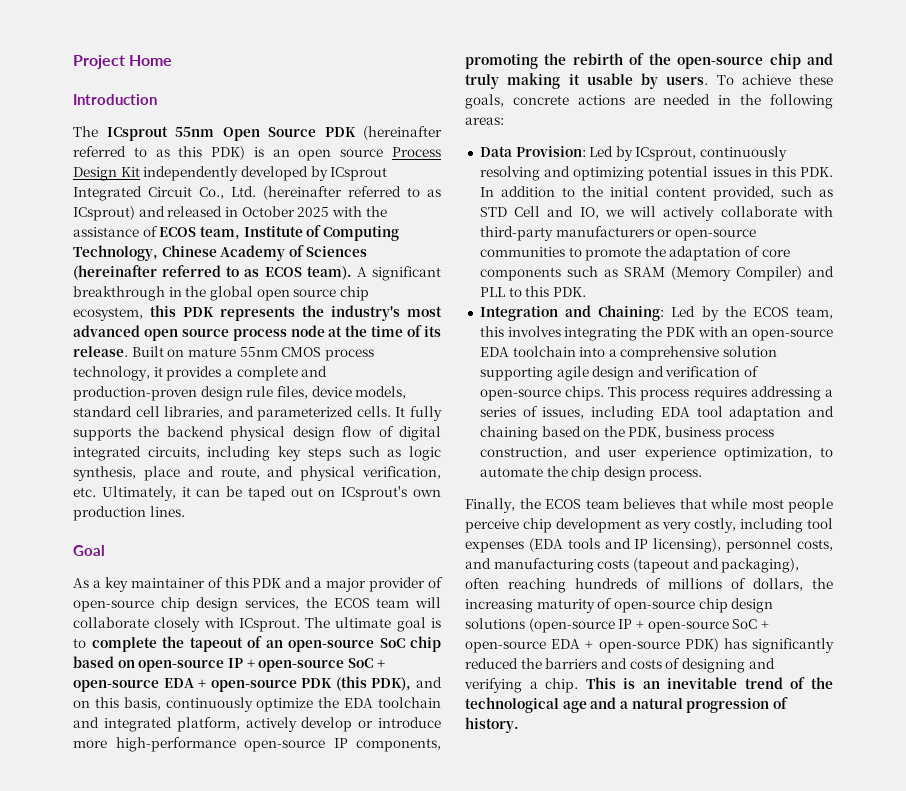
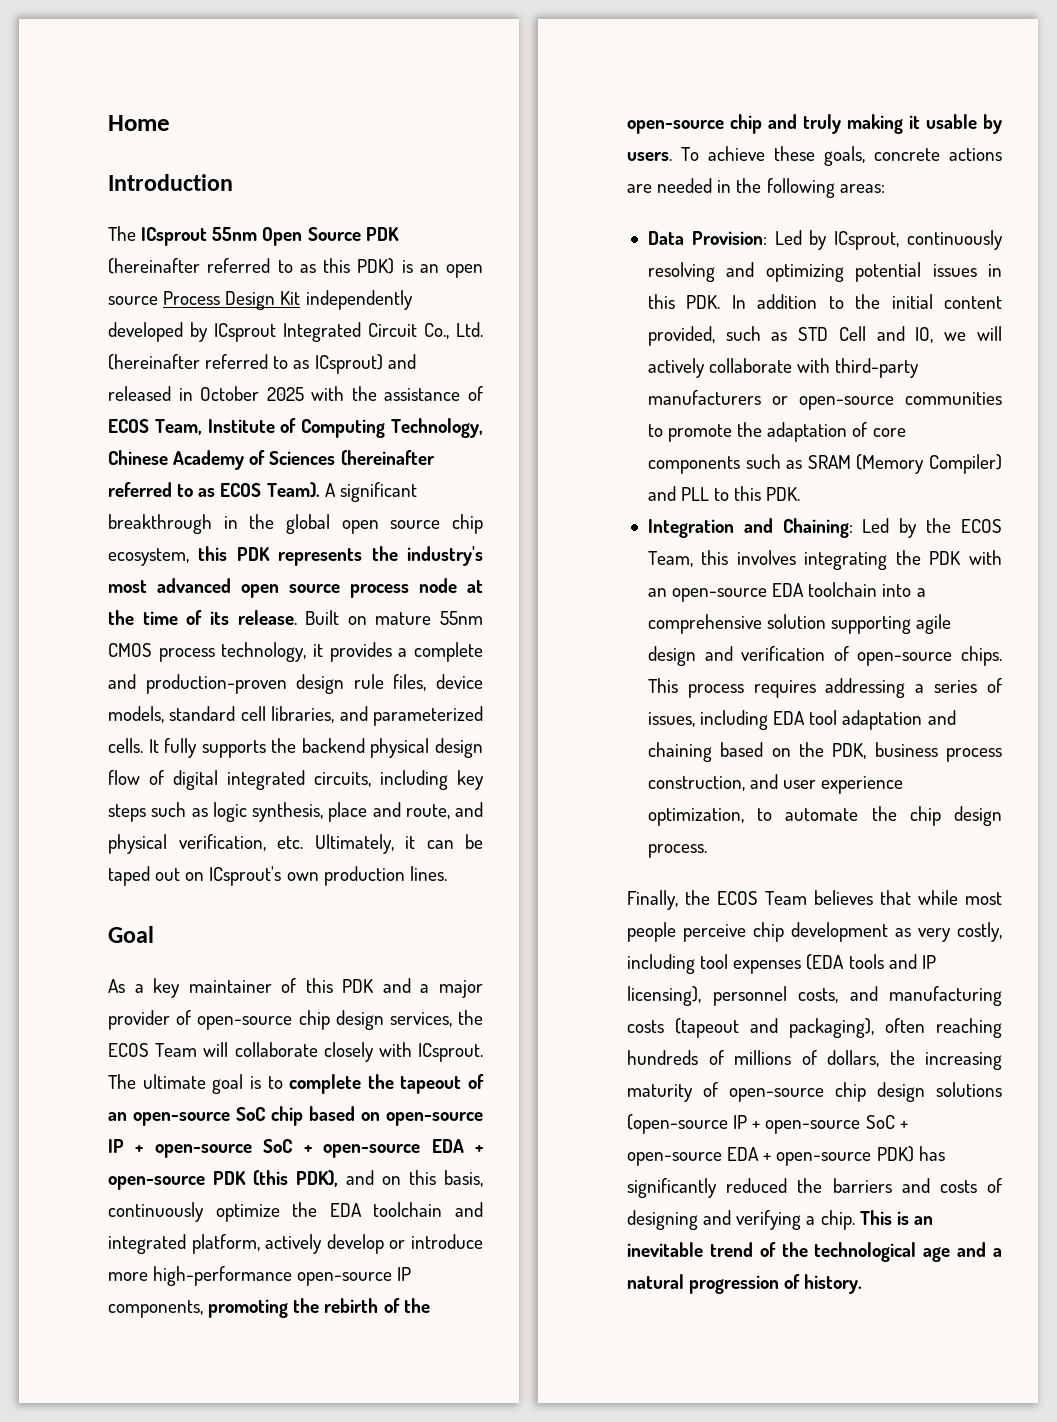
[73,55,125,69] Project -> (108, 123) none
[199,226,240,240] team, -> [154,419,202,435] Team,
[306,266,352,280] team). -> [266,482,320,498] Team).
[376,598,410,608] team -> [155,1043,198,1057] Team
[796,307,833,319] team, -> [647,551,693,567] Team,
[585,499,619,509] team -> [765,891,807,905] Team

